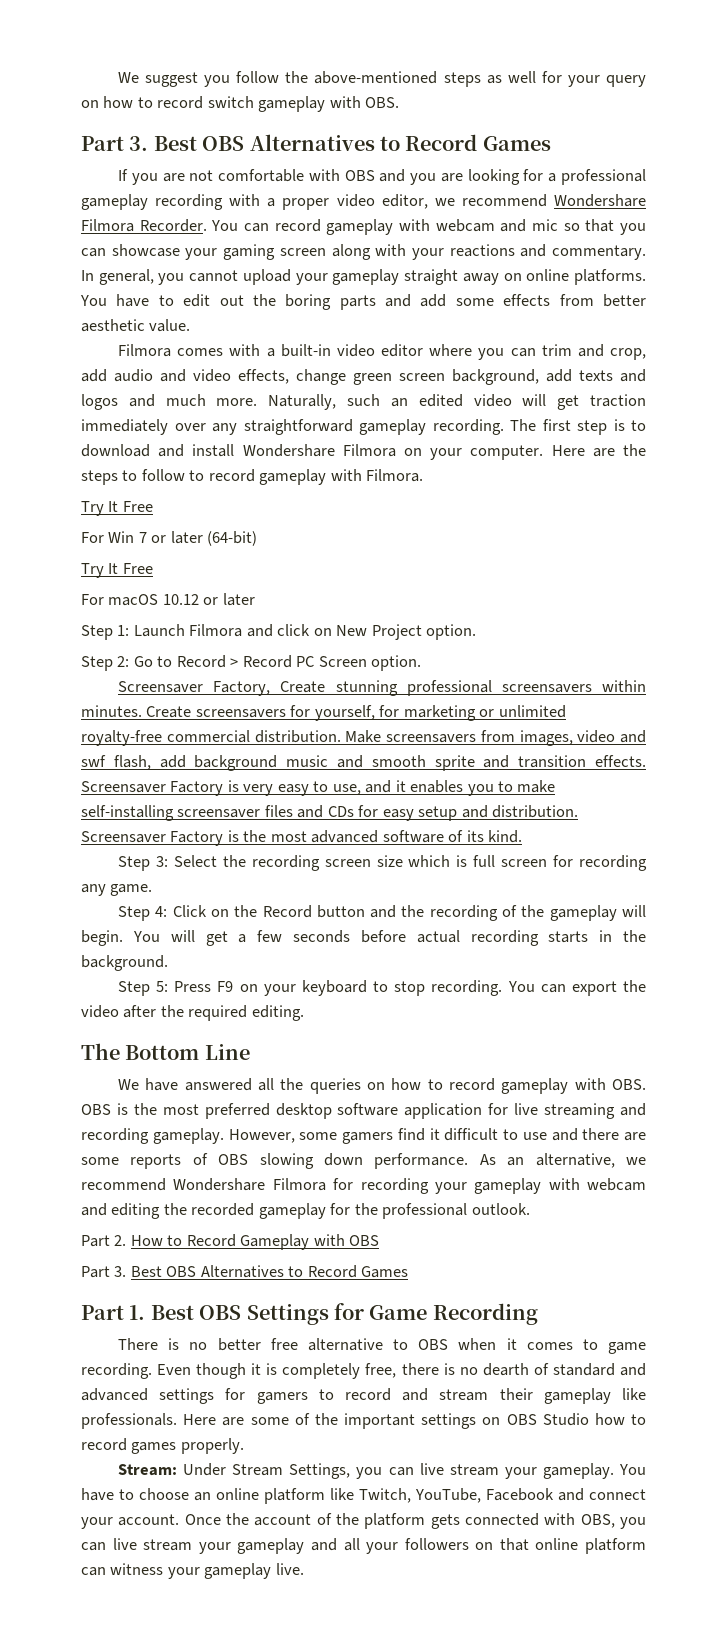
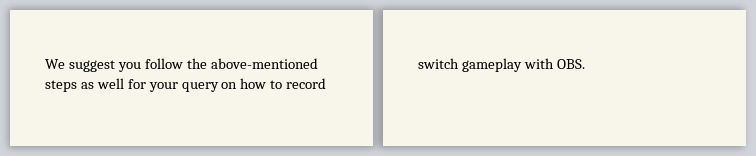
[81,134,551,151] [117,169,646,185] [81,194,646,210] [81,219,646,235] [81,244,646,260] [81,269,647,285] [80,294,646,310] [81,319,191,332] [117,344,646,360] [81,369,646,385] [81,394,646,410] [81,419,646,435] [81,444,646,460] [81,469,424,485] [81,501,153,516] [81,531,258,546] [81,563,153,578] [81,593,255,606] [81,624,477,640] [81,655,422,671] [117,680,646,696] [81,705,566,721] [81,730,646,746] [81,755,647,771] [81,780,556,796] [81,805,579,821] [81,830,523,846] [117,855,647,871] [81,884,153,896] [117,905,647,921] [81,930,646,946] [81,955,168,971] [117,980,647,996] [81,1005,304,1021] [81,1043,250,1060] [117,1078,646,1094] [81,1103,647,1119] [81,1128,646,1144] [81,1153,646,1169] [81,1178,646,1194] [81,1203,530,1219] [81,1234,380,1250] [81,1265,409,1278] [81,1303,538,1325] [117,1338,646,1354] [81,1363,647,1379] [81,1388,646,1404] [81,1413,646,1429] [81,1438,244,1454] [117,1463,647,1479] [81,1488,646,1504] [81,1513,646,1529] [81,1538,646,1554] [81,1563,304,1579] // Part 3. Best OBS Alternatives to Record Games // If you are not comfortable with OBS and you are looking for a professional gameplay recording with a proper video editor, we recommend Wondershare Filmora Recorder. You can record gameplay with webcam and mic so that you can showcase your gaming screen along with your reactions and commentary. In general, you cannot upload your gameplay straight away on online platforms. You have to edit out the boring parts and add some effects from better aesthetic value. // Filmora comes with a built-in video editor where you can trim and crop, add audio and video effects, change green screen background, add texts and logos and much more. Naturally, such an edited video will get traction immediately over any straightforward gameplay recording. The first step is to download and install Wondershare Filmora on your computer. Here are the steps to follow to record gameplay with Filmora. // Try It Free // For Win 7 or later (64-bit) // Try It Free // For macOS 10.12 or later // Step 1: Launch Filmora and click on New Project option. // Step 2: Go to Record > Record PC Screen option. // Screensaver Factory, Create stunning professional screensavers within minutes. Create screensavers for yourself, for marketing or unlimited royalty-free commercial distribution. Make screensavers from images, video and swf flash, add background music and smooth sprite and transition effects. Screensaver Factory is very easy to use, and it enables you to make self-installing screensaver files and CDs for easy setup and distribution. Screensaver Factory is the most advanced software of its kind. // Step 3: Select the recording screen size which is full screen for recording any game. // Step 4: Click on the Record button and the recording of the gameplay will begin. You will get a few seconds before actual recording starts in the background. // Step 5: Press F9 on your keyboard to stop recording. You can export the video after the required editing. // The Bottom Line // We have answered all the queries on how to record gameplay with OBS. OBS is the most preferred desktop software application for live streaming and recording gameplay. However, some gamers find it difficult to use and there are some reports of OBS slowing down performance. As an alternative, we recommend Wondershare Filmora for recording your gameplay with webcam and editing the recorded gameplay for the professional outlook. // Part 2. How to Record Gameplay with OBS // Part 3. Best OBS Alternatives to Record Games // Part 1. Best OBS Settings for Game Recording // There is no better free alternative to OBS when it comes to game recording. Even though it is completely free, there is no dearth of standard and advanced settings for gamers to record and stream their gameplay like professionals. Here are some of the important settings on OBS Studio how to record games properly. // Stream: Under Stream Settings, you can live stream your gameplay. You have to choose an online platform like Twitch, YouTube, Facebook and connect your account. Once the account of the platform gets connected with OBS, you can live stream your gameplay and all your followers on that online platform can witness your gameplay live. -> (585, 64) none

